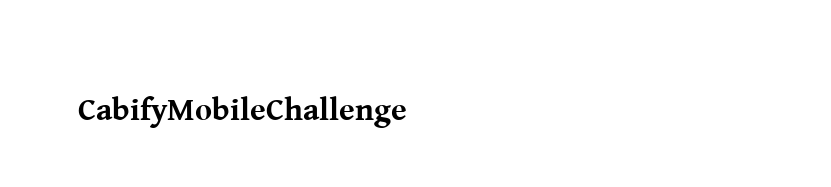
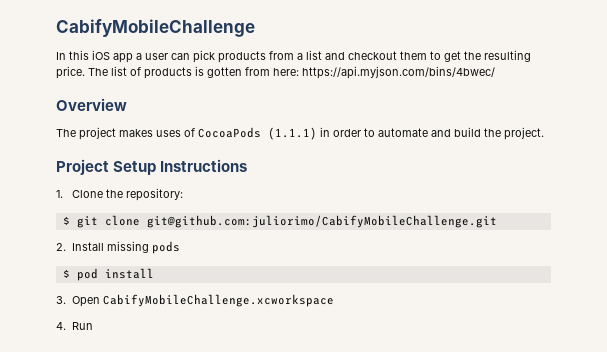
(407, 112) none -> [56,50,531,63] [56,66,495,79] [56,98,127,111] [56,127,544,140] [56,159,248,175] [56,188,184,201] [62,215,497,228] [56,241,181,254] [62,268,154,281] [56,294,335,307] [56,322,94,330] // In this iOS app a user can pick products from a list and checkout them to get the resulting price. The list of products is gotten from here: https://api.myjson.com/bins/4bwec/ // Overview // The project makes uses of CocoaPods (1.1.1) in order to automate and build the project. // Project Setup Instructions // 1. Clone the repository: // $ git clone git@github.com:juliorimo/CabifyMobileChallenge.git // 2. Install missing pods // $ pod install // 3. Open CabifyMobileChallenge.xcworkspace // 4. Run

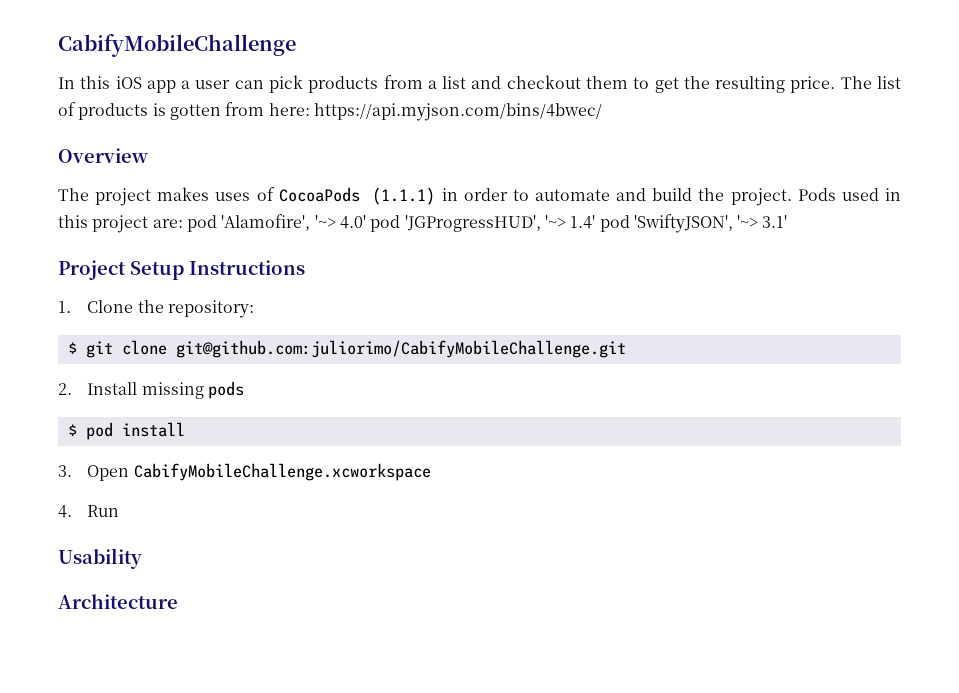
(544, 133) none -> [797,188,902,201] [58,214,788,233] Pods used in this project are: pod 'Alamofire', '~> 4.0' pod 'JGProgressHUD', '~> 1.4' pod 'SwiftyJSON', '~> 3.1'
(94, 326) none -> [58,548,142,569] [58,594,178,609] // Usability // Architecture

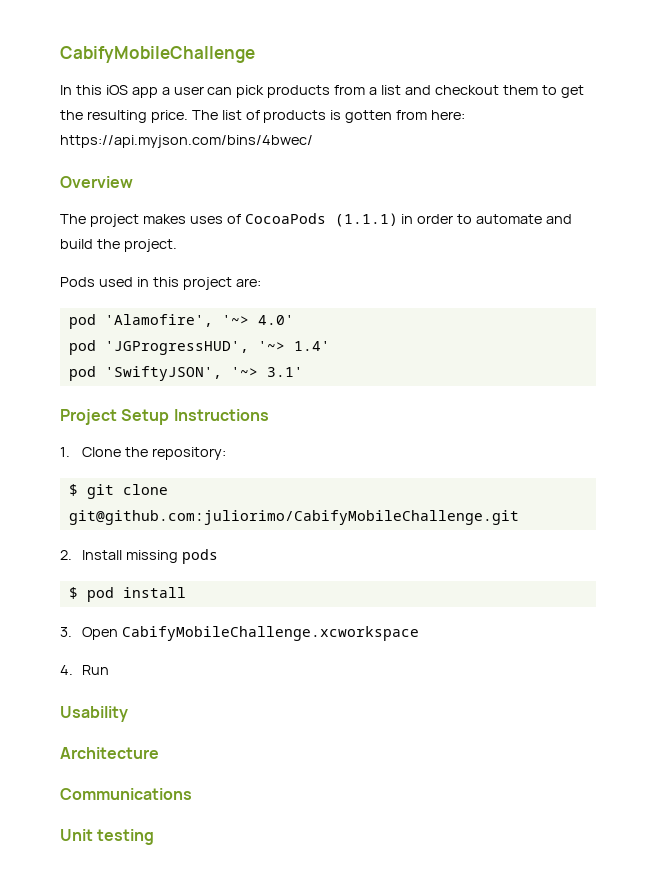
(792, 197) none -> (177, 245) //
(183, 223) none -> (261, 282) //
(366, 222) none -> (294, 320) //
(596, 222) none -> (330, 346) //
(178, 601) none -> [60,788,192,800] [60,829,155,845] // Communications // Unit testing

